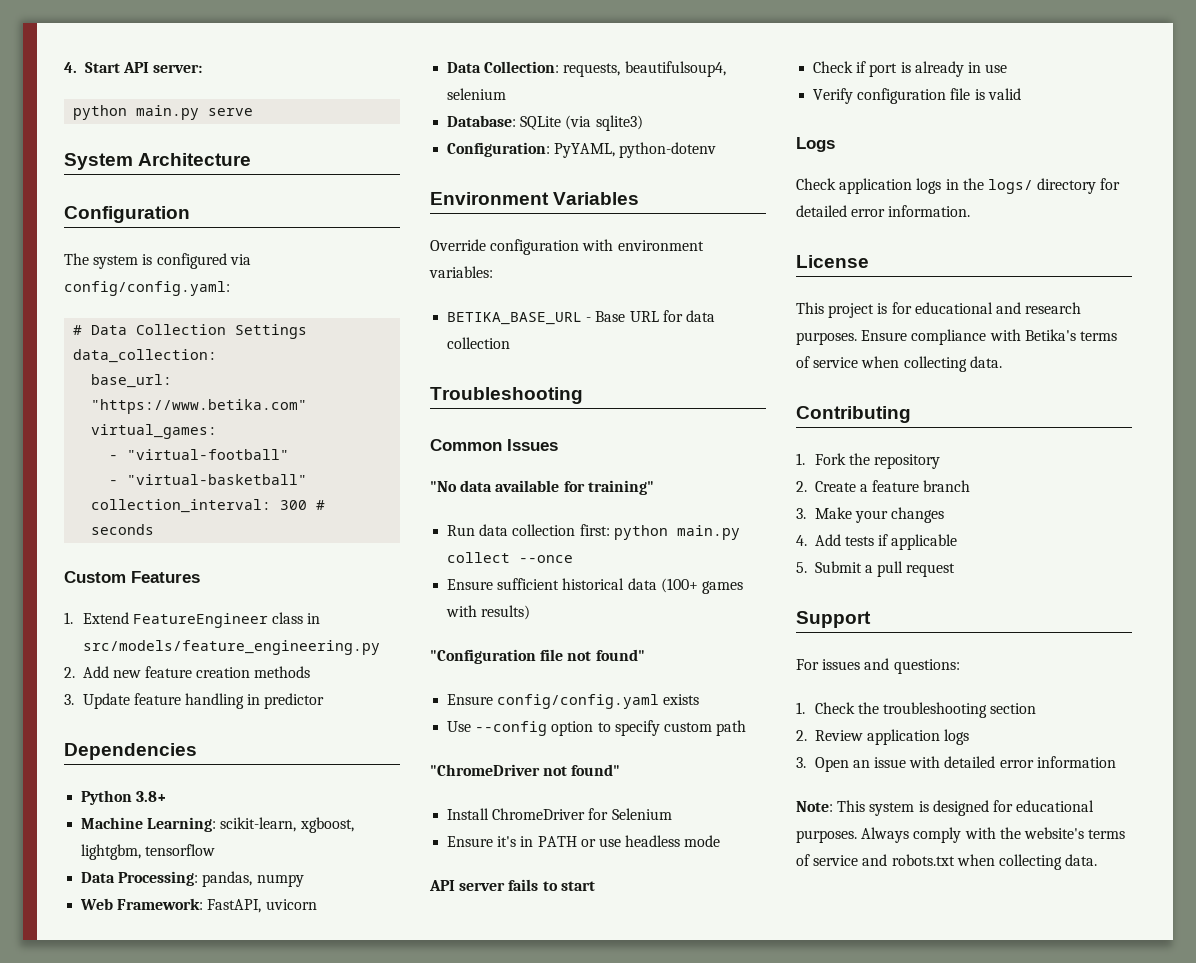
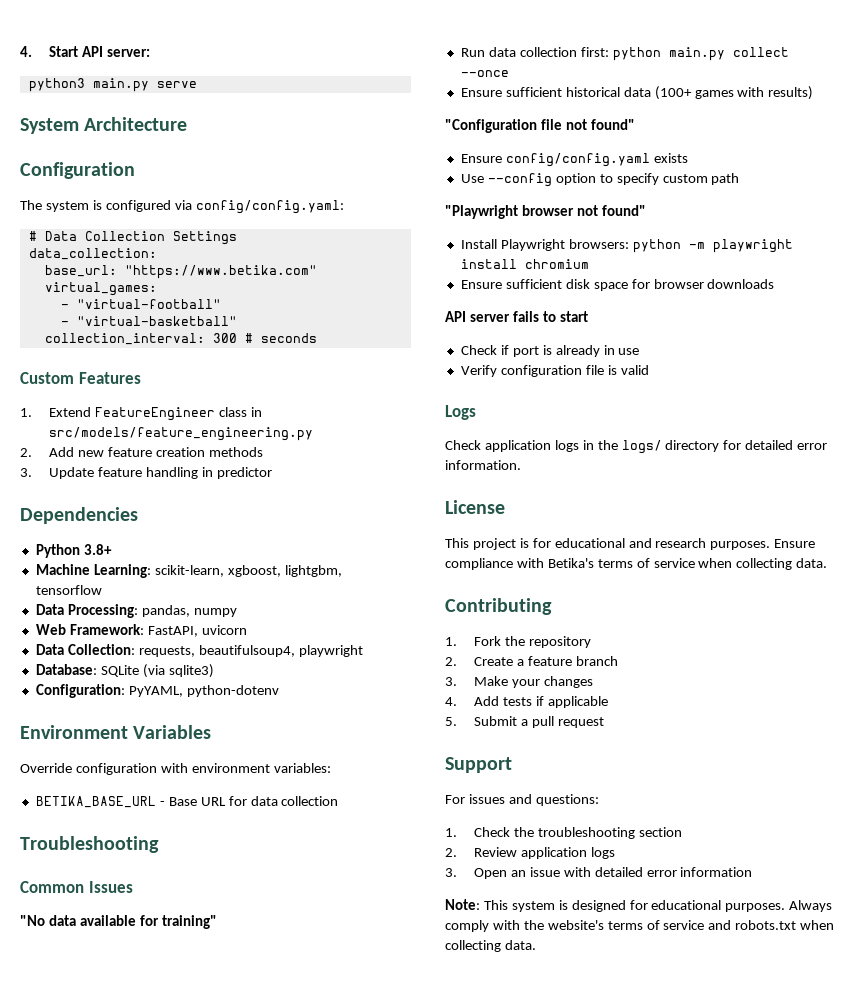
[73,105,128,120] python -> [28,78,85,92] python3
[447,88,507,100] selenium -> [298,645,363,657] playwright
[430,764,540,776] "ChromeDriver -> [445,205,574,219] "Playwright browser
[492,808,672,820] [447,835,721,847] ChromeDriver for Selenium // Ensure it's in PATH or use headless mode -> [500,239,793,253] [460,259,589,269] [460,279,775,291] Playwright browsers: python -m playwright install chromium // Ensure sufficient disk space for browser downloads

